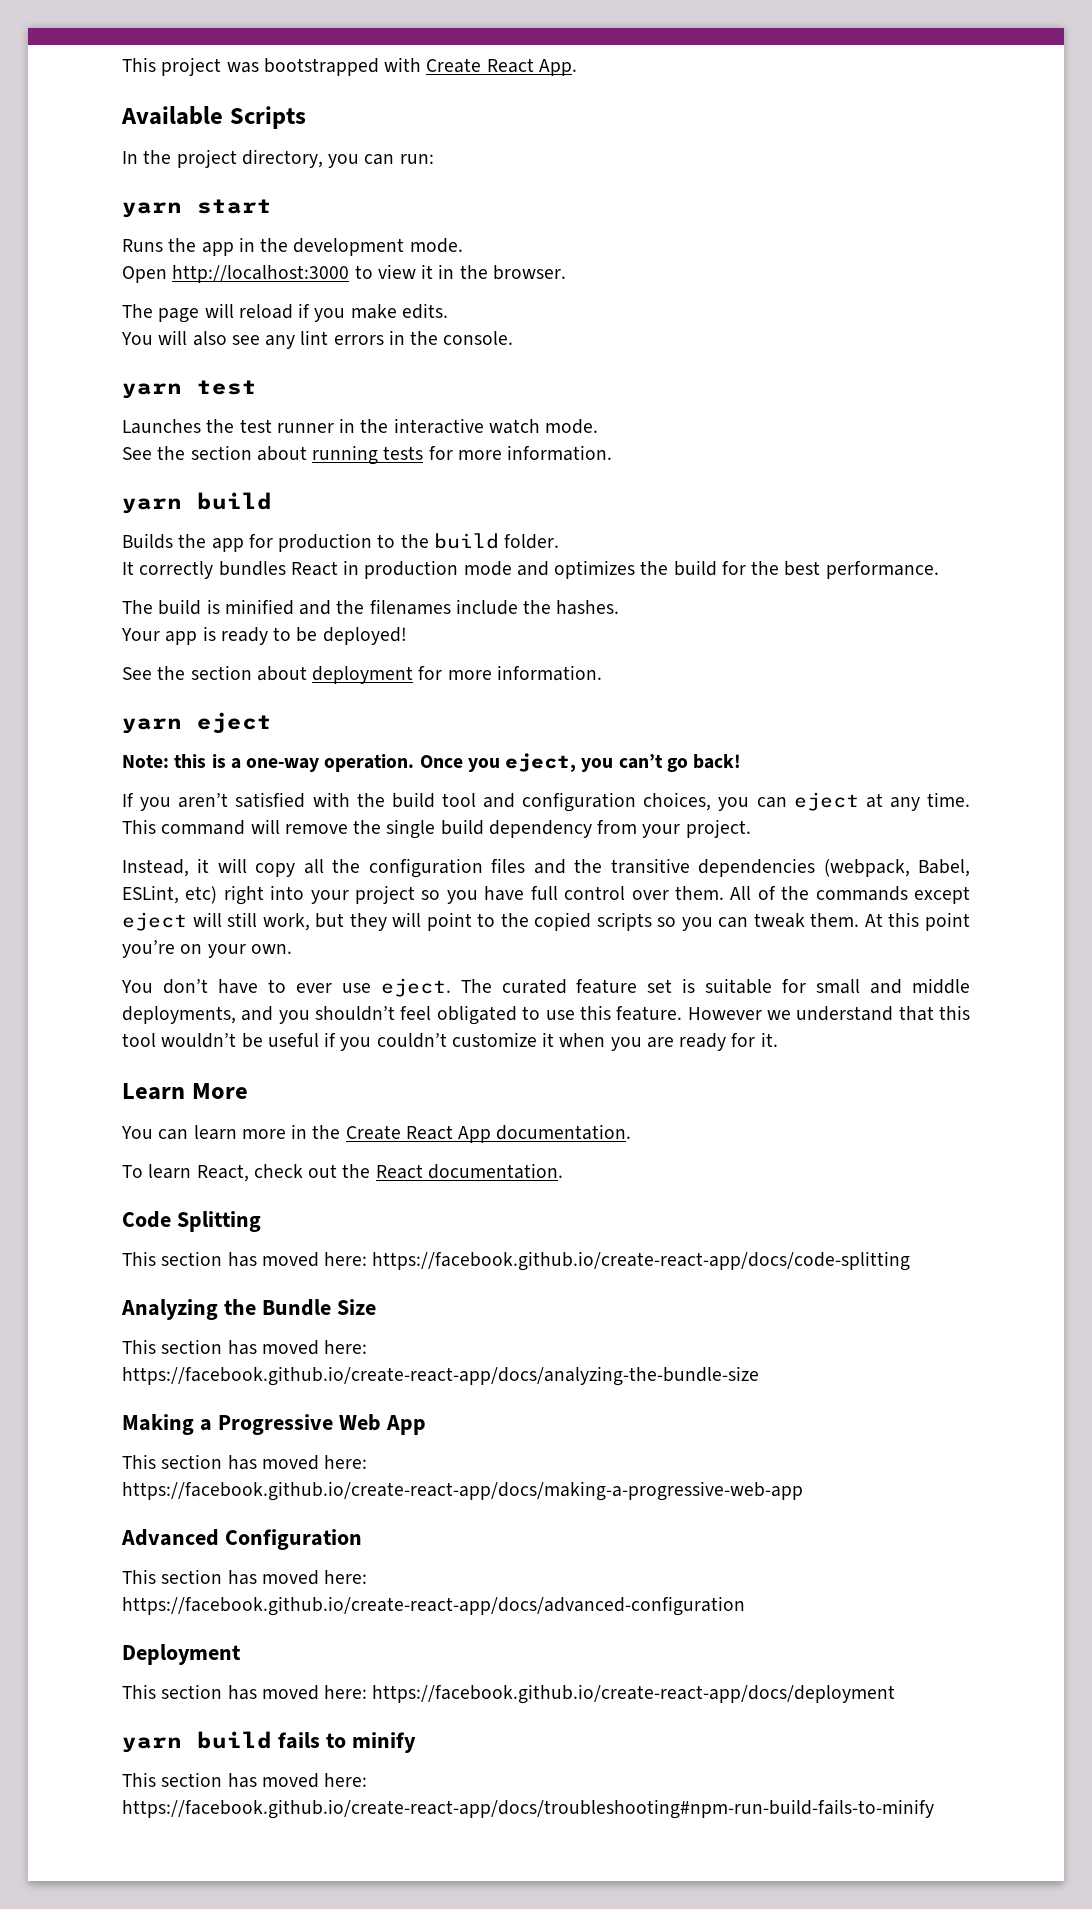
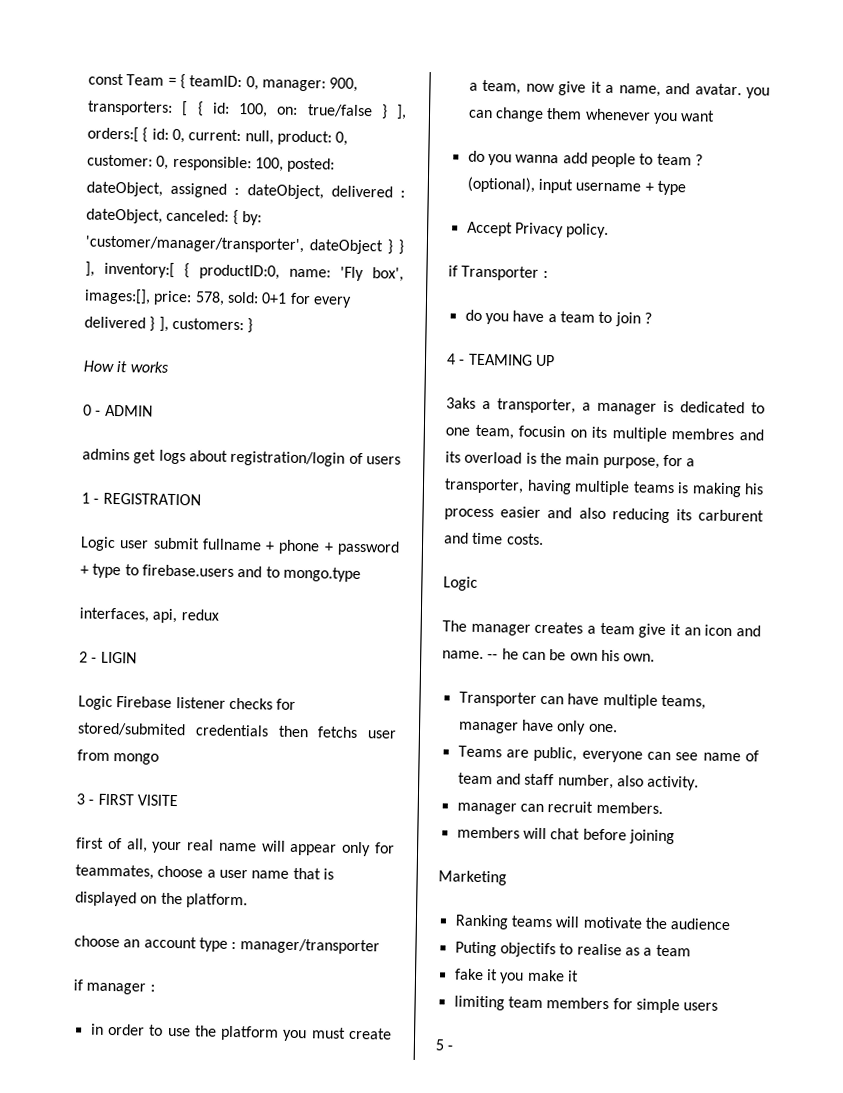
[122,57,577,76] [121,106,306,129] [122,149,434,168] [122,199,272,218] [122,237,463,256] [122,264,566,283] [122,303,448,323] [121,330,514,349] [122,380,257,399] [122,418,599,434] [122,445,613,465] [122,492,272,514] [122,533,560,552] [122,560,939,579] [122,599,620,615] [121,626,407,645] [122,665,602,684] [122,712,272,734] [122,753,742,772] [122,792,970,812] [122,819,751,839] [122,858,970,878] [122,885,970,905] [122,912,970,931] [122,940,292,958] [121,978,970,997] [122,1005,970,1025] [122,1032,778,1051] [122,1083,248,1100] [121,1124,632,1143] [122,1163,563,1182] [122,1211,261,1232] [122,1251,911,1271] [121,1299,376,1320] [122,1339,368,1355] [122,1366,759,1386] [122,1414,426,1435] [122,1454,368,1470] [122,1481,803,1501] [121,1529,362,1550] [122,1569,368,1585] [122,1596,745,1616] [122,1644,241,1665] [122,1684,896,1704] [122,1731,416,1753] [122,1772,368,1788] [122,1799,934,1819] This project was bootstrapped with Create React App. // Available Scripts // In the project directory, you can run: // yarn start // Runs the app in the development mode. // Open http://localhost:3000 to view it in the browser. // The page will reload if you make edits. // You will also see any lint errors in the console. // yarn test // Launches the test runner in the interactive watch mode. // See the section about running tests for more information. // yarn build // Builds the app for production to the build folder. // It correctly bundles React in production mode and optimizes the build for the best performance. // The build is minified and the filenames include the hashes. // Your app is ready to be deployed! // See the section about deployment for more information. // yarn eject // Note: this is a one-way operation. Once you eject, you can’t go back! // If you aren’t satisfied with the build tool and configuration choices, you can eject at any time. This command will remove the single build dependency from your project. // Instead, it will copy all the configuration files and the transitive dependencies (webpack, Babel, ESLint, etc) right into your project so you have full control over them. All of the commands except eject will still work, but they will point to the copied scripts so you can tweak them. At this point you’re on your own. // You don’t have to ever use eject. The curated feature set is suitable for small and middle deployments, and you shouldn’t feel obligated to use this feature. However we understand that this tool wouldn’t be useful if you couldn’t customize it when you are ready for it. // Learn More // You can learn more in the Create React App documentation. // To learn React, check out the React documentation. // Code Splitting // This section has moved here: https://facebook.github.io/create-react-app/docs/code-splitting // Analyzing the Bundle Size // This section has moved here: https://facebook.github.io/create-react-app/docs/analyzing-the-bundle-size // Making a Progressive Web App // This section has moved here: https://facebook.github.io/create-react-app/docs/making-a-progressive-web-app // Advanced Configuration // This section has moved here: https://facebook.github.io/create-react-app/docs/advanced-configuration // Deployment // This section has moved here: https://facebook.github.io/create-react-app/docs/deployment // yarn build fails to minify // This section has moved here: https://facebook.github.io/create-react-app/docs/troubleshooting#npm-run-build-fails-to-minify -> [88,73,359,92] [87,100,407,120] [87,126,349,146] [87,154,336,173] [86,181,406,200] [86,208,262,226] [85,235,404,255] [85,261,404,282] [84,288,352,308] [84,316,254,334] [83,360,169,373] [83,404,153,417] [82,448,401,467] [81,492,201,506] [80,536,400,556] [80,563,361,583] [79,607,219,624] [79,651,137,664] [78,695,297,711] [77,722,397,739] [77,749,160,765] [76,793,178,807] [76,837,395,857] [75,864,334,880] [75,891,248,909] [74,935,380,955] [73,979,155,995] [90,1023,393,1042] [468,79,770,99] [467,107,716,125] [467,150,703,168] [466,176,686,196] [466,221,610,239] [448,265,548,281] [464,309,652,327] [446,353,555,367] [446,397,765,415] [445,424,764,442] [445,451,696,469] [444,478,764,498] [444,506,764,524] [444,532,544,545] [443,576,478,591] [442,620,761,638] [442,648,656,662] [458,691,706,710] [457,719,618,735] [457,745,759,763] [457,772,700,791] [456,801,663,815] [456,826,675,845] [438,870,507,886] [454,914,731,931] [454,941,691,958] [453,968,579,984] [453,995,719,1014] [435,1039,454,1051] const Team = { teamID: 0, manager: 900, transporters: [ { id: 100, on: true/false } ], orders:[ { id: 0, current: null, product: 0, customer: 0, responsible: 100, posted: dateObject, assigned : dateObject, delivered : dateObject, canceled: { by: 'customer/manager/transporter', dateObject } } ], inventory:[ { productID:0, name: 'Fly box', images:[], price: 578, sold: 0+1 for every delivered } ], customers: } // How it works // 0 - ADMIN // admins get logs about registration/login of users // 1 - REGISTRATION // Logic user submit fullname + phone + password + type to firebase.users and to mongo.type // interfaces, api, redux // 2 - LIGIN // Logic Firebase listener checks for stored/submited credentials then fetchs user from mongo // 3 - FIRST VISITE // first of all, your real name will appear only for teammates, choose a user name that is displayed on the platform. // choose an account type : manager/transporter // if manager : // in order to use the platform you must create a team, now give it a name, and avatar. you can change them whenever you want // do you wanna add people to team ? (optional), input username + type // Accept Privacy policy. // if Transporter : // do you have a team to join ? // 4 - TEAMING UP // 3aks a transporter, a manager is dedicated to one team, focusin on its multiple membres and its overload is the main purpose, for a transporter, having multiple teams is making his process easier and also reducing its carburent and time costs. // Logic // The manager creates a team give it an icon and name. -- he can be own his own. // Transporter can have multiple teams, manager have only one. // Teams are public, everyone can see name of team and staff number, also activity. // manager can recruit members. // members will chat before joining // Marketing // Ranking teams will motivate the audience // Puting objectifs to realise as a team // fake it you make it // limiting team members for simple users // 5 -

